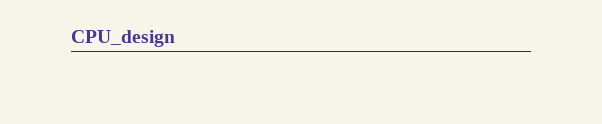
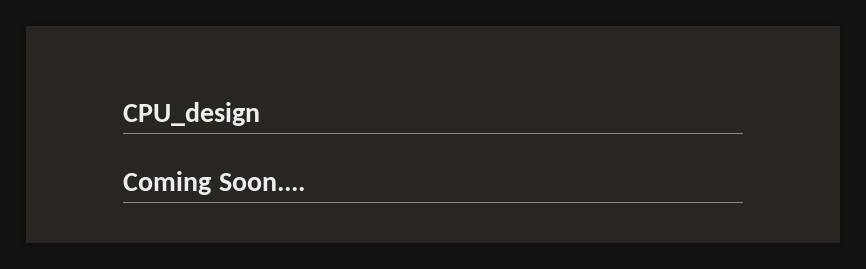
(175, 38) none -> [123,171,305,195] // Coming Soon....

